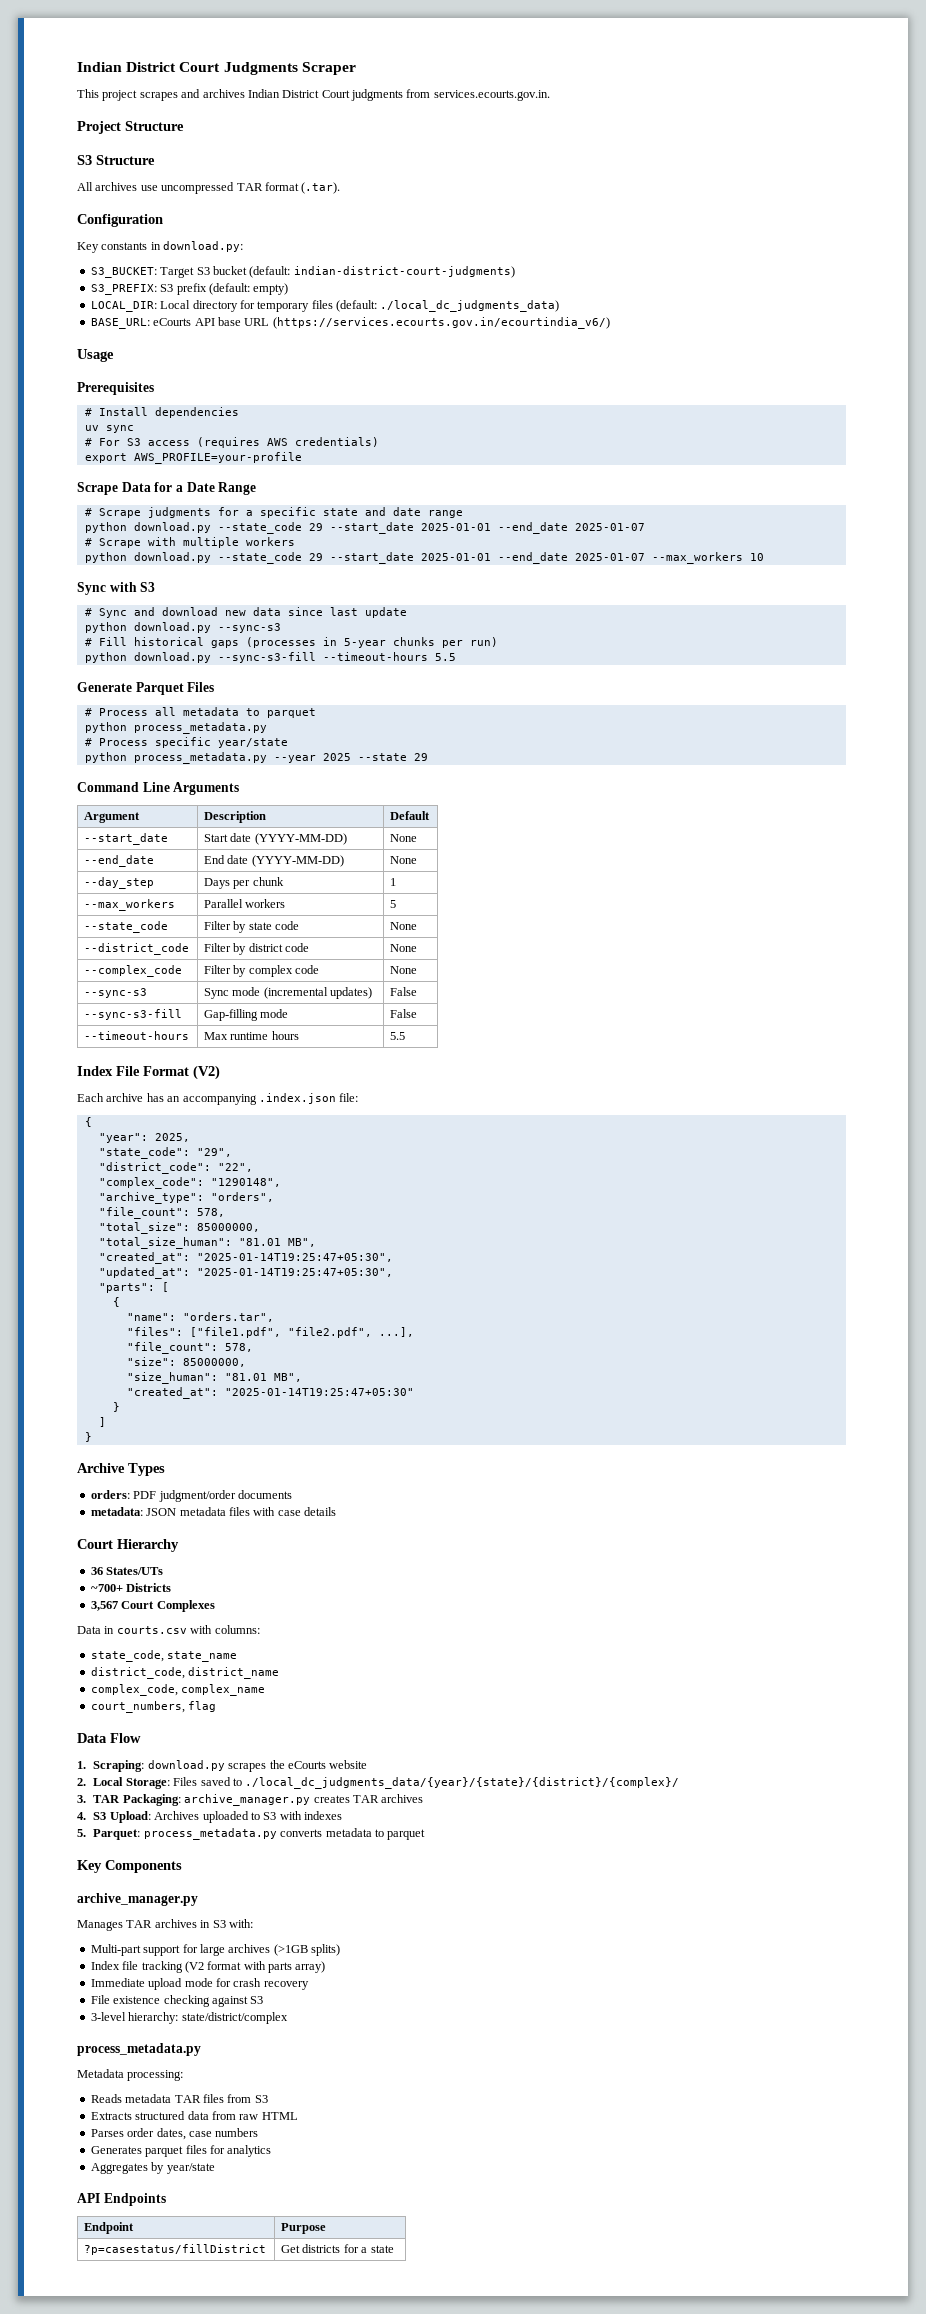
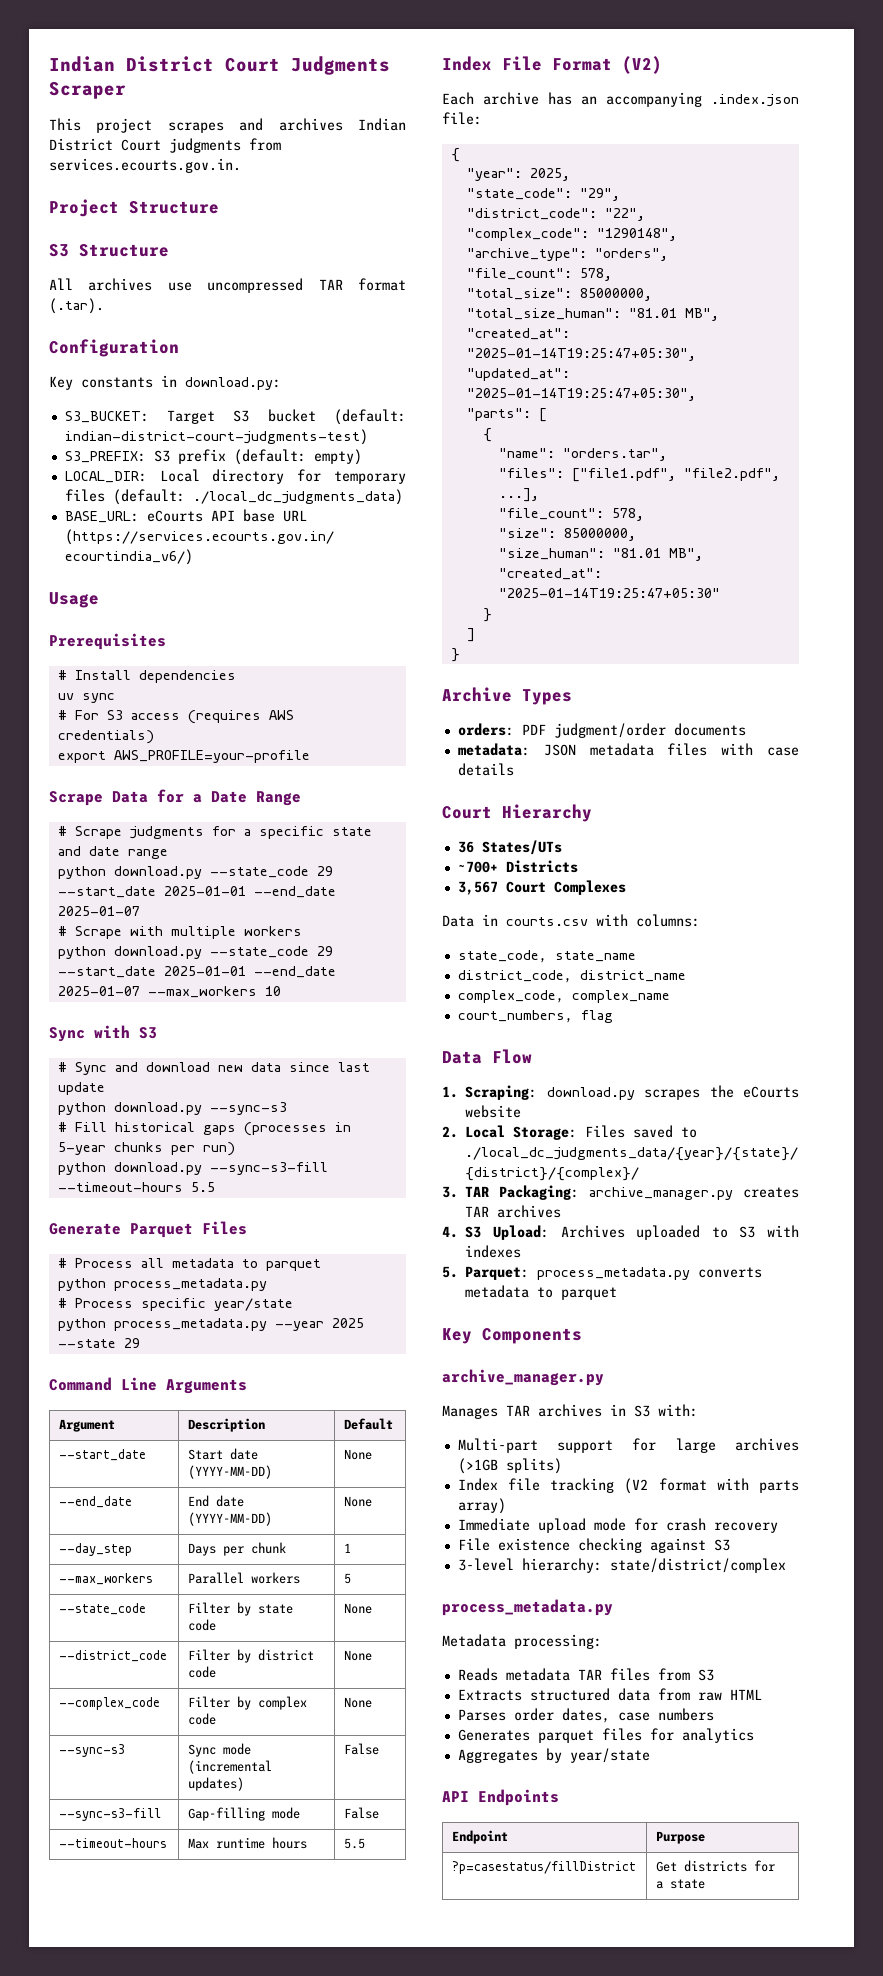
[293,266,515,278] indian-district-court-judgments) -> [64,429,368,445] indian-district-court-judgments-test)

